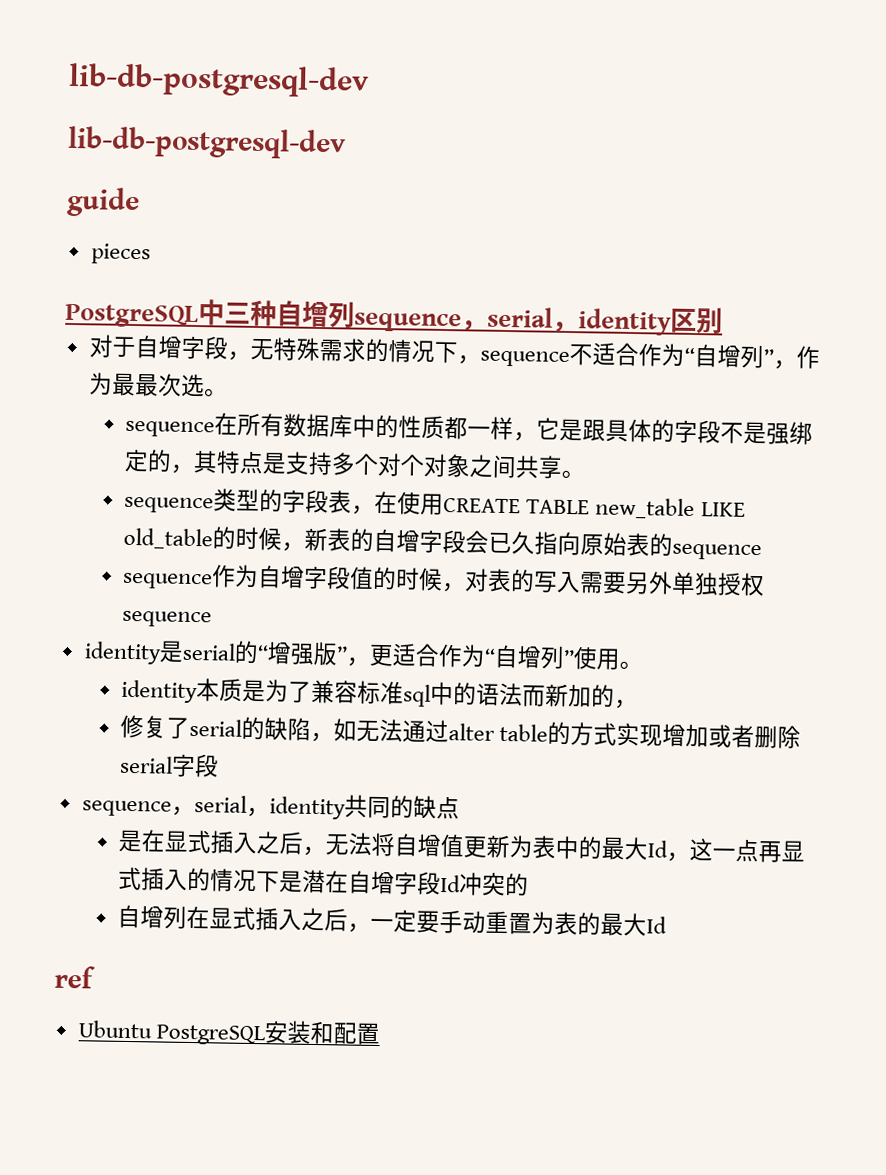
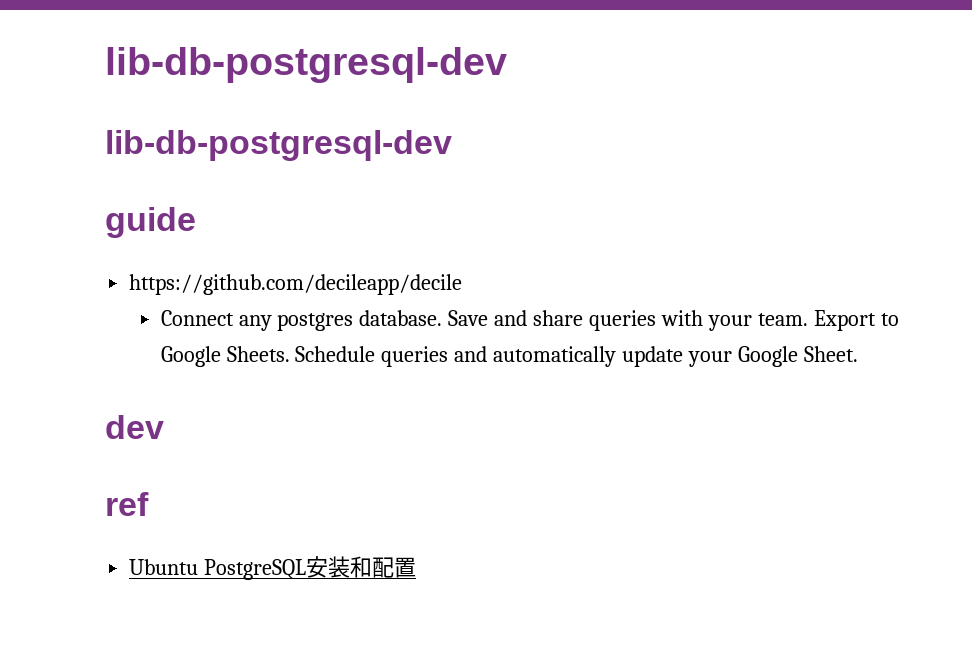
[90,243,151,265] [65,299,723,336] [88,334,820,370] [88,372,228,398] [125,412,814,445] [124,448,586,479] [124,488,746,520] [123,526,763,561] [122,564,766,597] [122,610,213,628] [83,640,643,670] [121,678,639,710] [120,714,802,749] [119,753,220,778] [81,794,460,820] [118,829,806,863] [118,866,530,897] [117,904,668,937] pieces // PostgreSQL中三种自增列sequence，serial，identity区别 // 对于自增字段，无特殊需求的情况下，sequence不适合作为“自增列”，作为最最次选。 // sequence在所有数据库中的性质都一样，它是跟具体的字段不是强绑定的，其特点是支持多个对个对象之间共享。 // sequence类型的字段表，在使用CREATE TABLE new_table LIKE old_table的时候，新表的自增字段会已久指向原始表的sequence // sequence作为自增字段值的时候，对表的写入需要另外单独授权sequence // identity是serial的“增强版”，更适合作为“自增列”使用。 // identity本质是为了兼容标准sql中的语法而新加的， // 修复了serial的缺陷，如无法通过alter table的方式实现增加或者删除serial字段 // sequence，serial，identity共同的缺点 // 是在显式插入之后，无法将自增值更新为表中的最大Id，这一点再显式插入的情况下是潜在自增字段Id冲突的 // 自增列在显式插入之后，一定要手动重置为表的最大Id -> [129,274,463,295] [160,310,899,331] [160,346,859,367] [105,415,164,439] https://github.com/decileapp/decile // Connect any postgres database. Save and share queries with your team. Export to Google Sheets. Schedule queries and automatically update your Google Sheet. // dev

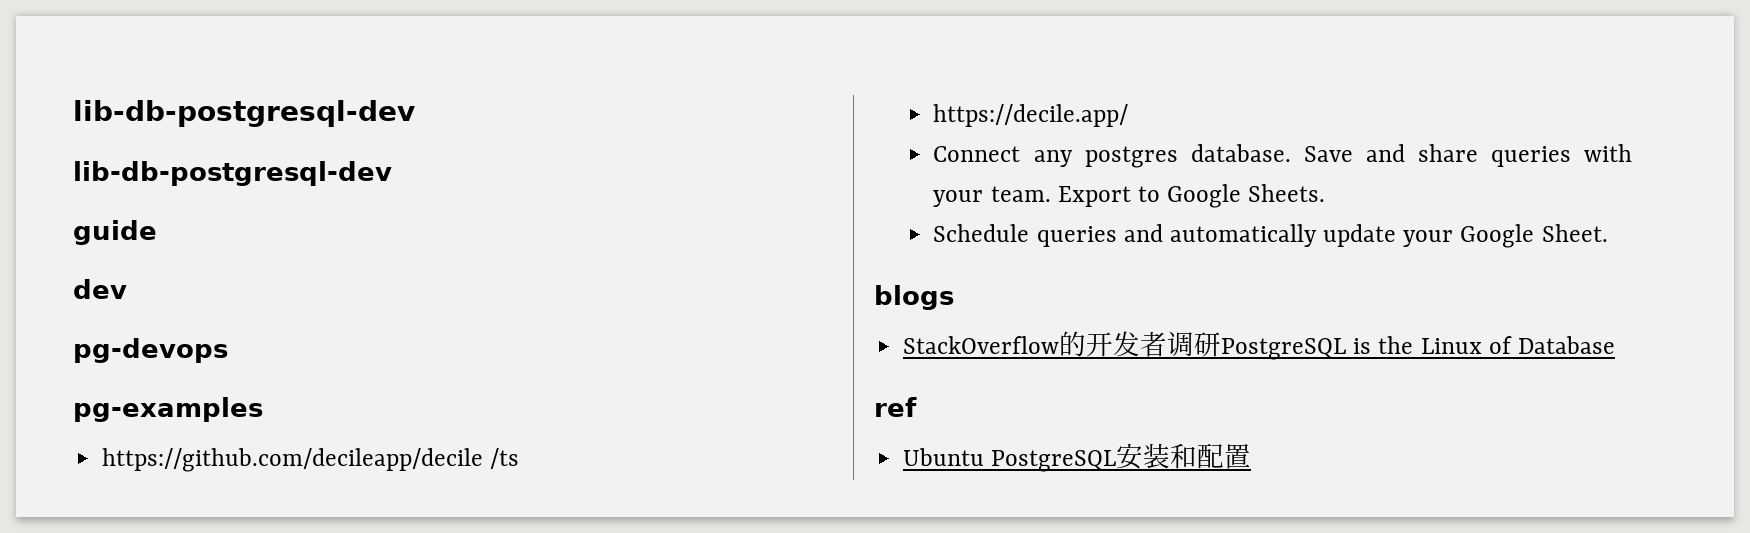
(196, 222) none -> [73,279,127,299] [73,338,228,363] [73,397,263,422] // dev // pg-devops // pg-examples
(463, 284) none -> [490,448,520,469] [933,104,1129,127] /ts // https://decile.app/
(290, 354) none -> (1326, 193) //
[105,415,164,439] dev -> [874,285,954,310] [903,331,1615,360] blogs // StackOverflow的开发者调研PostgreSQL is the Linux of Database

